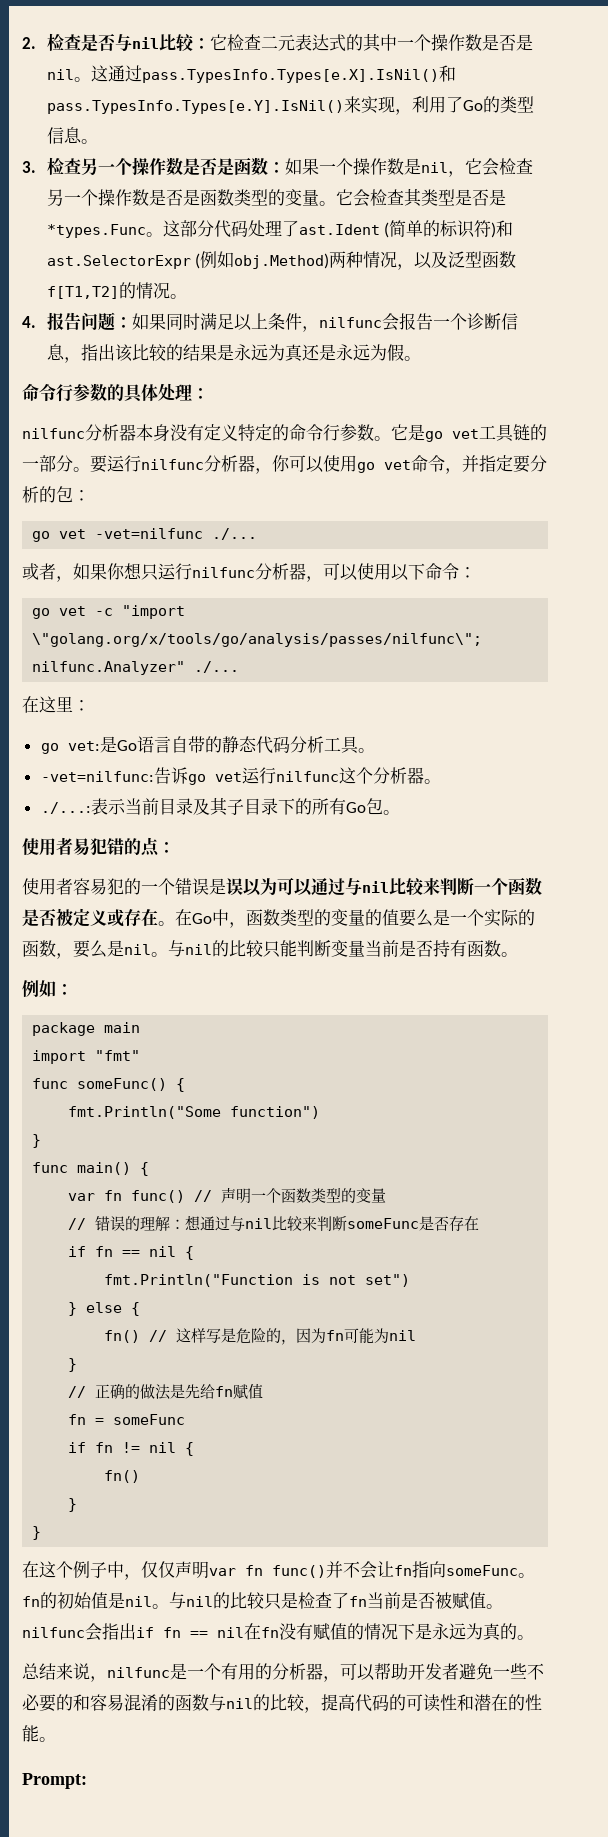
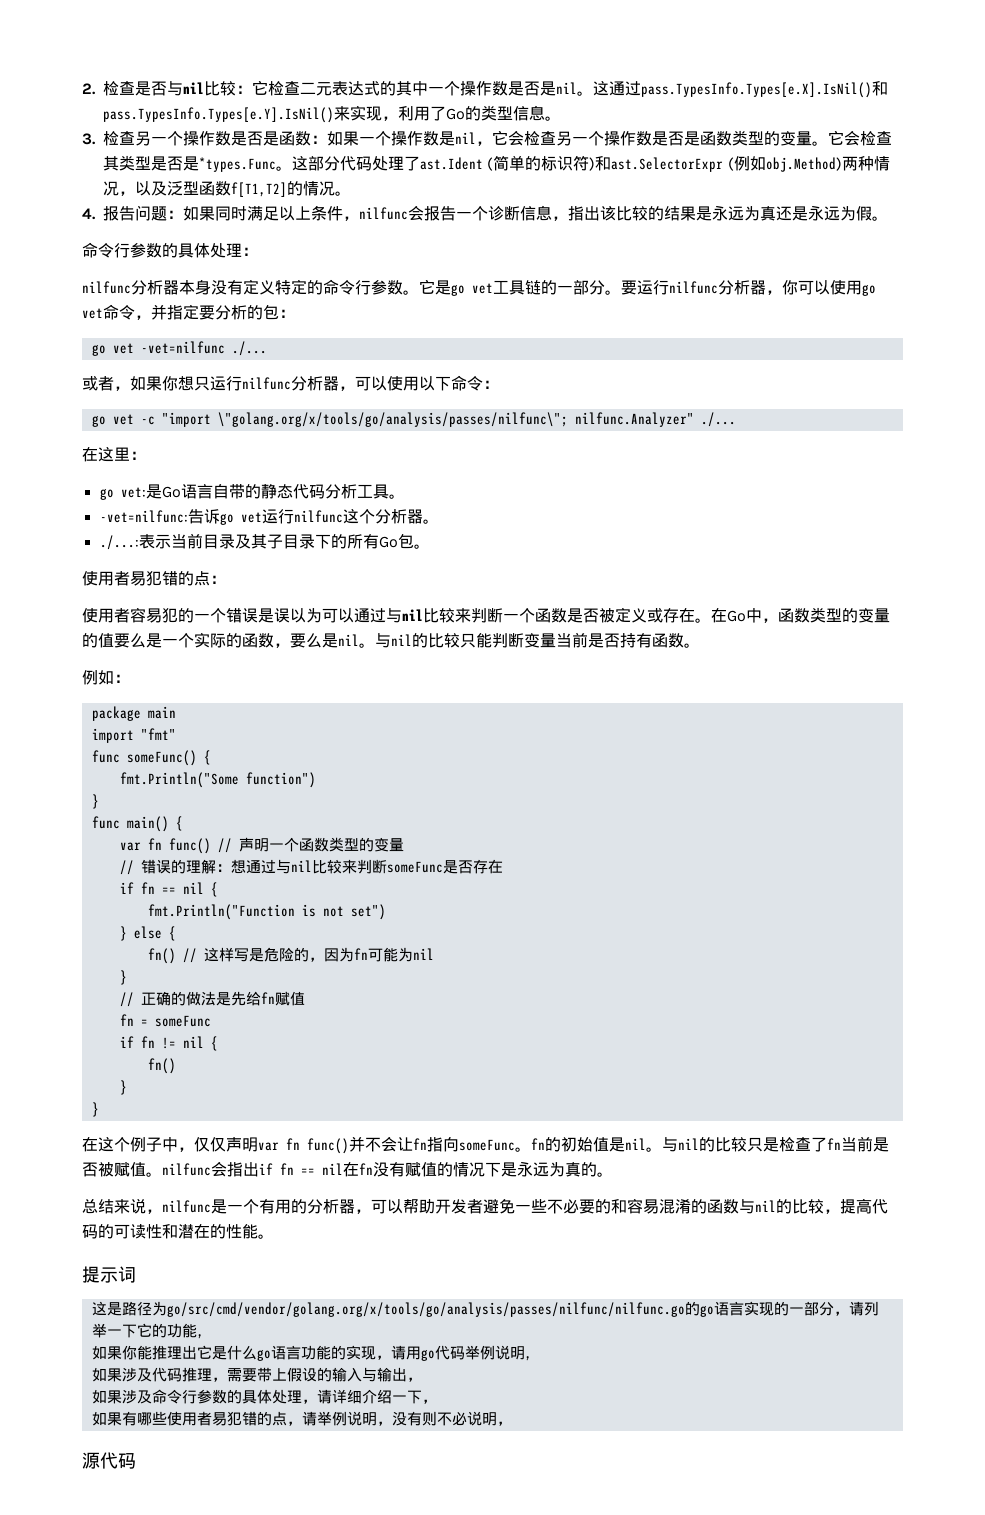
[22,1773,87,1789] Prompt: -> [82,1266,136,1283] [91,1301,879,1317] [91,1323,204,1339] [91,1345,532,1361] [91,1367,422,1382] [91,1389,437,1404] [91,1411,512,1426] [82,1452,136,1469] 提示词 // 这是路径为go/src/cmd/vendor/golang.org/x/tools/go/analysis/passes/nilfunc/nilfunc.go的go语言实现的一部分，请列举一下它的功能, // 如果你能推理出它是什么go语言功能的实现，请用go代码举例说明, // 如果涉及代码推理，需要带上假设的输入与输出， // 如果涉及命令行参数的具体处理，请详细介绍一下， // 如果有哪些使用者易犯错的点，请举例说明，没有则不必说明， // 源代码

